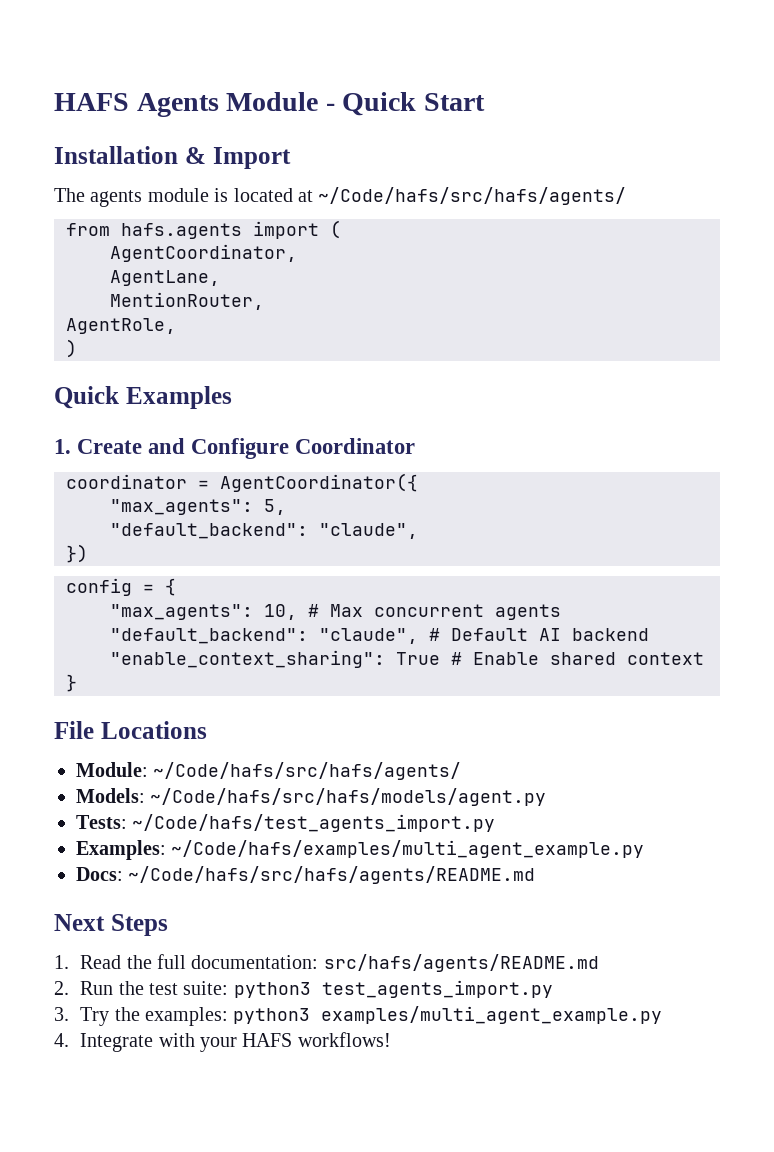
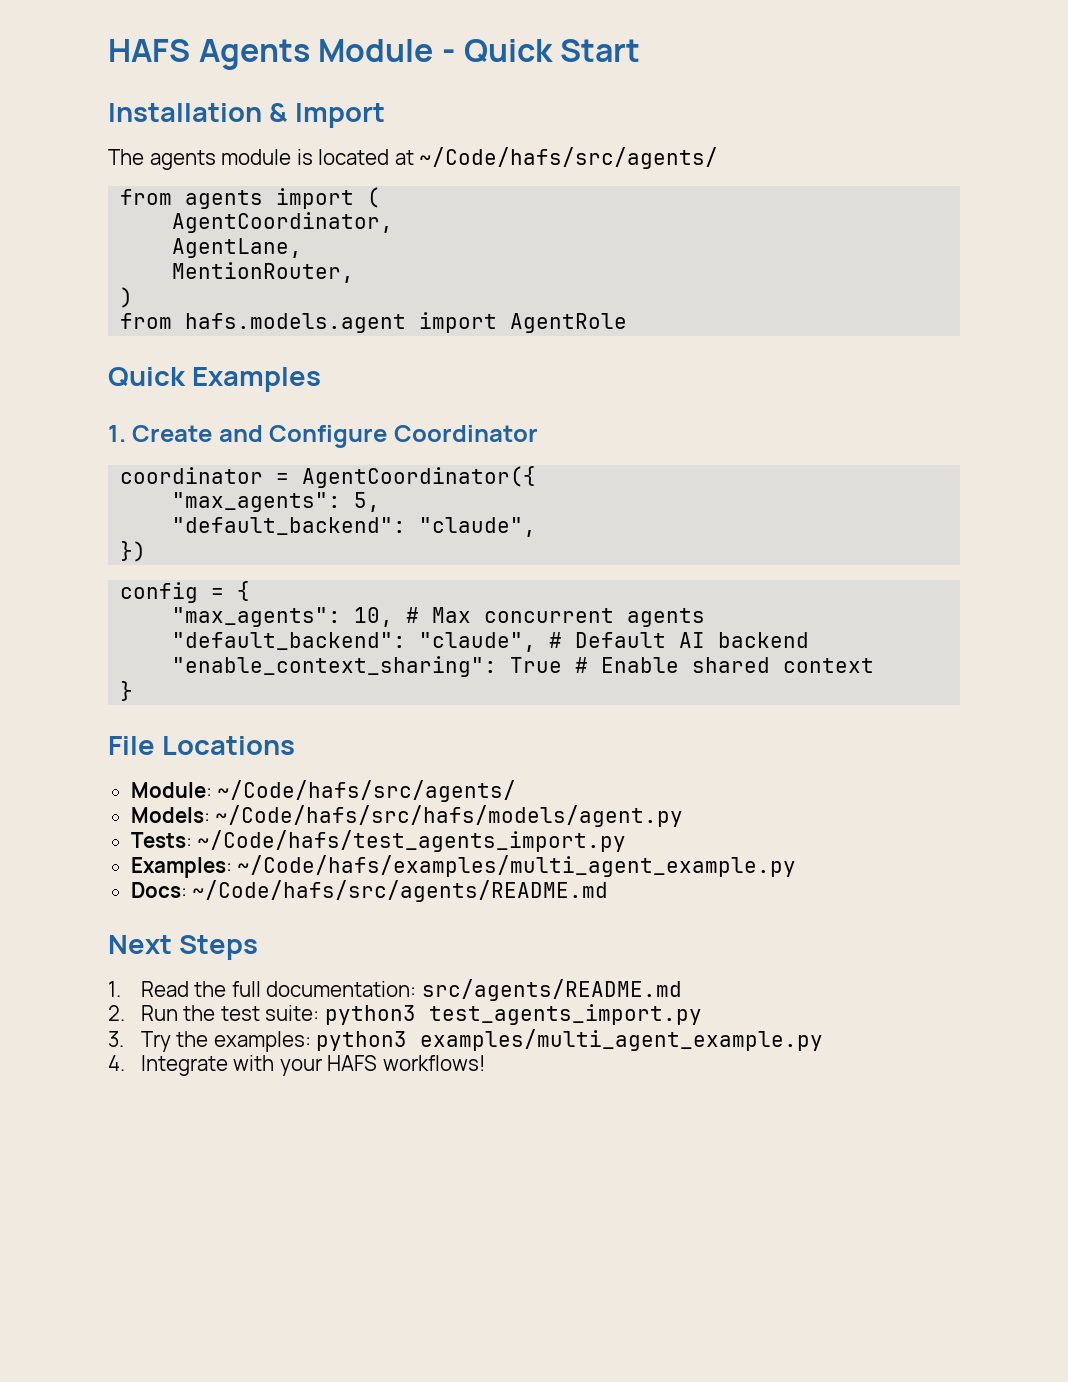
[318,187,627,205] [66,223,242,239] ~/Code/hafs/src/hafs/agents/ // from hafs.agents -> [419,147,719,169] [120,189,264,209] ~/Code/hafs/src/agents/ // from agents
[66,318,176,334] [66,339,77,358] AgentRole, // ) -> [120,287,134,308] [120,312,628,333] ) // from hafs.models.agent import AgentRole
[153,762,462,780] ~/Code/hafs/src/hafs/agents/ -> [217,780,517,802] ~/Code/hafs/src/agents/
[128,866,536,884] ~/Code/hafs/src/hafs/agents/README.md -> [192,880,609,902] ~/Code/hafs/src/agents/README.md
[323,954,599,972] src/hafs/agents/README.md -> [421,979,682,1001] src/agents/README.md

